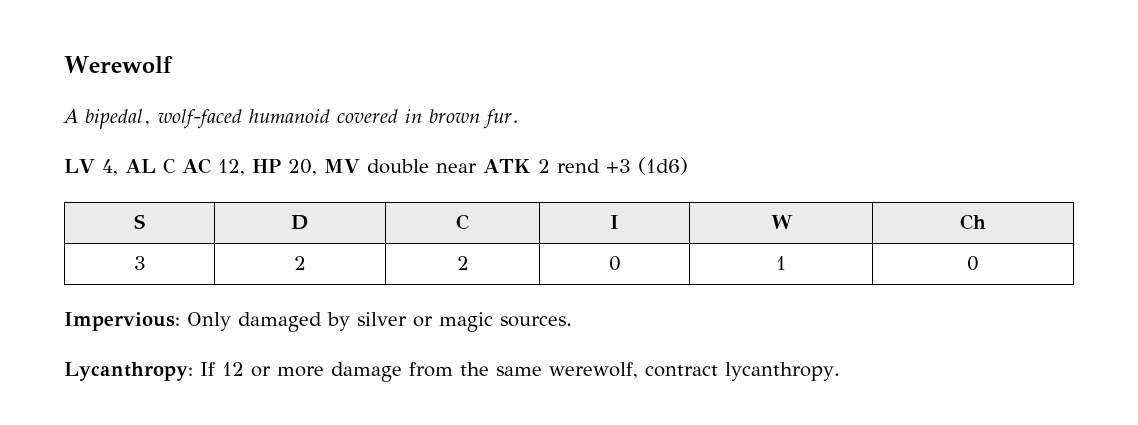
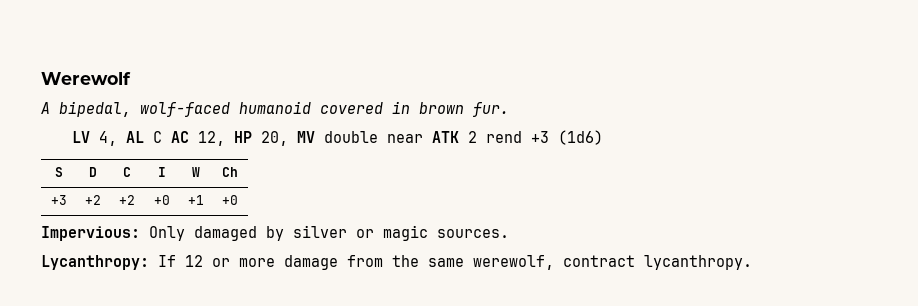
[133,256,146,270] [294,256,306,270] [456,256,469,270] [608,256,621,271] [776,256,786,270] [967,256,979,271] 3 | 2 | 2 | 0 | 1 | 0 -> [50,195,67,205] [84,195,101,205] [119,195,135,205] [153,195,170,205] [187,195,204,205] [222,195,238,205] +3 | +2 | +2 | +0 | +1 | +0

